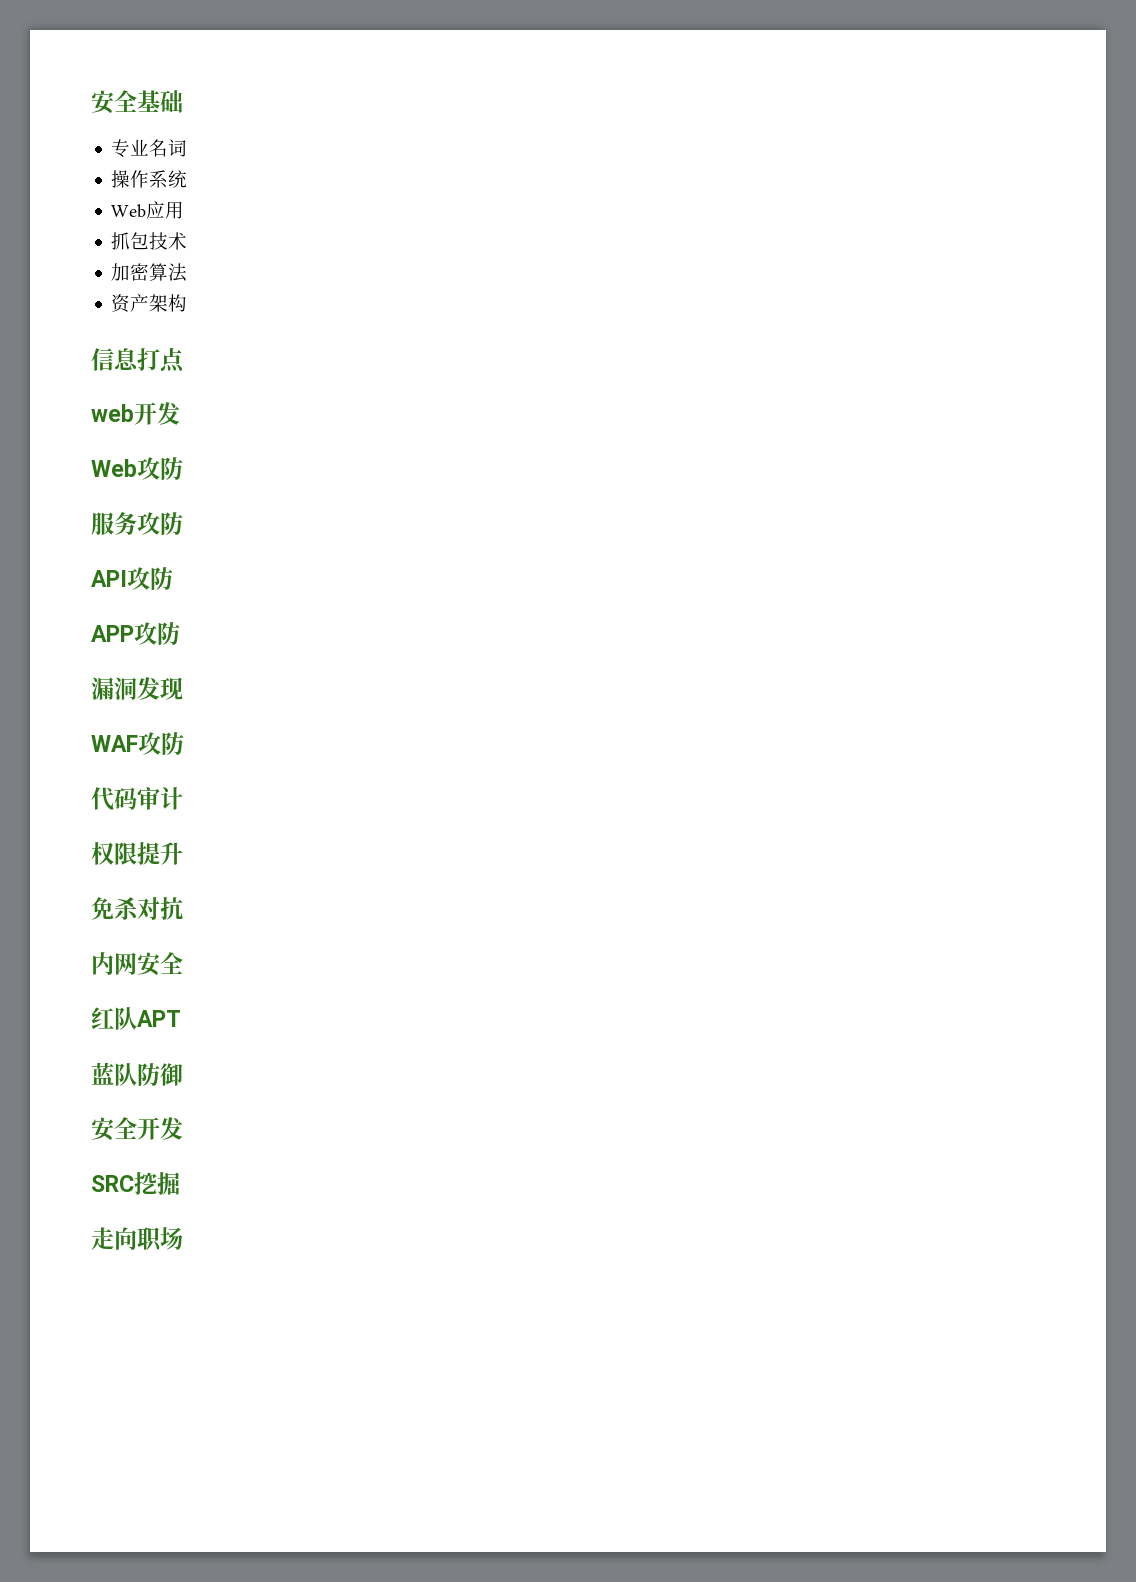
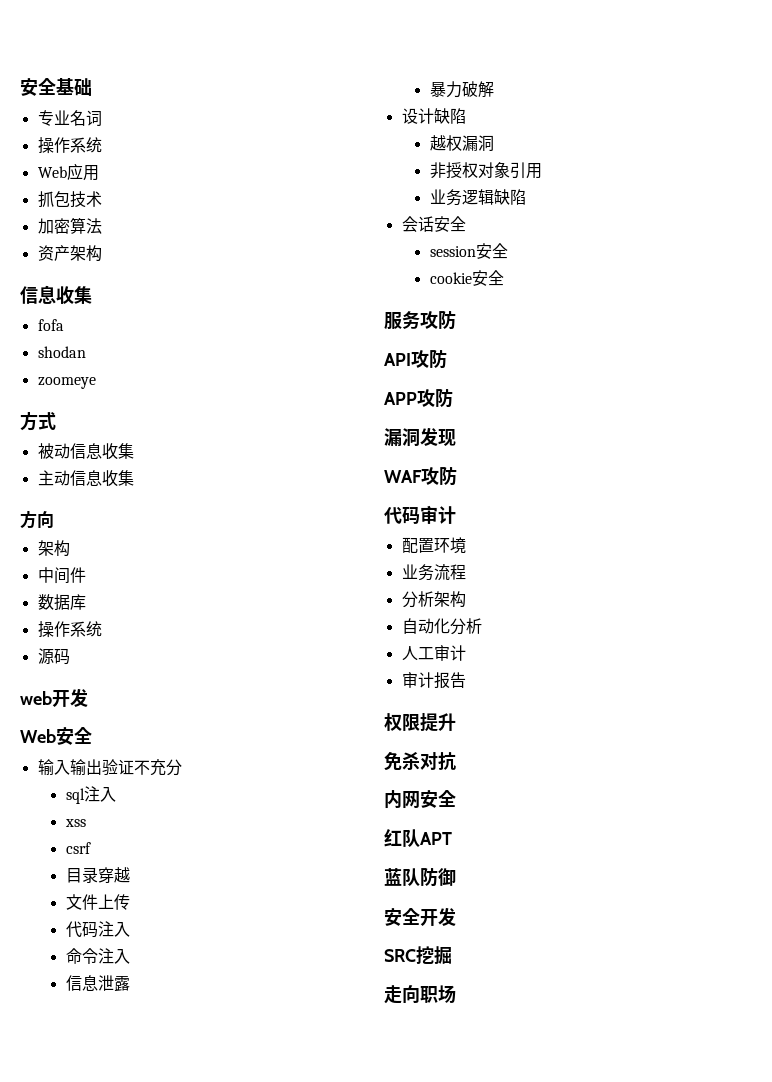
[137,347,185,373] [91,402,180,425] [91,457,183,480] 打点 // web开发 // Web攻防 -> [56,286,92,304] [37,319,64,331] [37,346,86,358] [37,377,96,389] [20,411,56,431] [37,443,134,460] [37,470,134,487] [20,510,54,529] [37,540,70,557] [37,567,86,584] [37,594,86,611] [37,621,102,638] [37,648,70,665] [20,688,88,707] [20,727,92,745] [37,759,182,776] [65,786,116,804] [64,819,86,827] [65,842,91,854] [65,867,130,884] [65,894,130,910] [65,921,130,938] [65,948,130,964] [65,975,130,991] [429,81,494,98] [401,108,466,124] [429,135,494,151] [429,162,542,179] [429,189,526,206] [401,216,466,232] [429,243,508,259] [429,270,504,286] 收集 // fofa // shodan // zoomeye // 方式 // 被动信息收集 // 主动信息收集 // 方向 // 架构 // 中间件 // 数据库 // 操作系统 // 源码 // web开发 // Web安全 // 输入输出验证不充分 // sql注入 // xss // csrf // 目录穿越 // 文件上传 // 代码注入 // 命令注入 // 信息泄露 // 暴力破解 // 设计缺陷 // 越权漏洞 // 非授权对象引用 // 业务逻辑缺陷 // 会话安全 // session安全 // cookie安全
(183, 798) none -> [401,537,466,554] [401,564,466,581] [401,591,466,608] [401,618,482,635] [401,645,466,661] [401,672,466,689] // 配置环境 // 业务流程 // 分析架构 // 自动化分析 // 人工审计 // 审计报告

